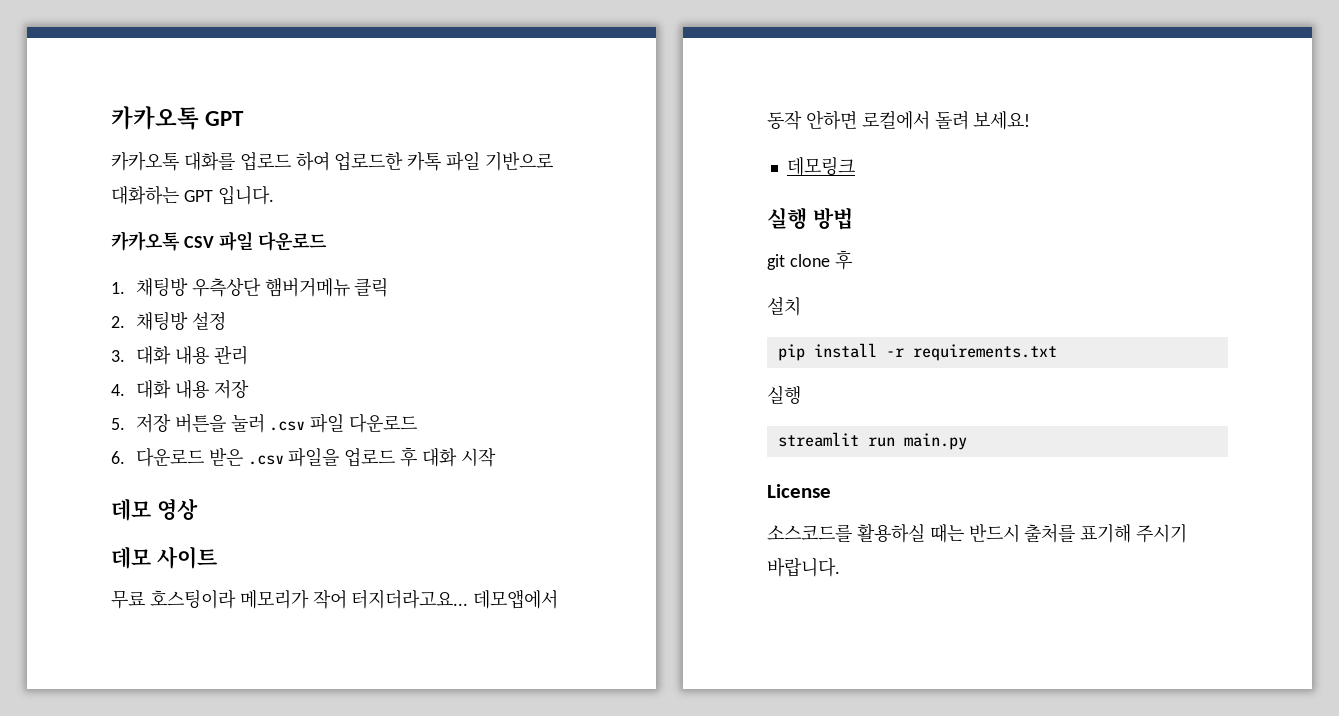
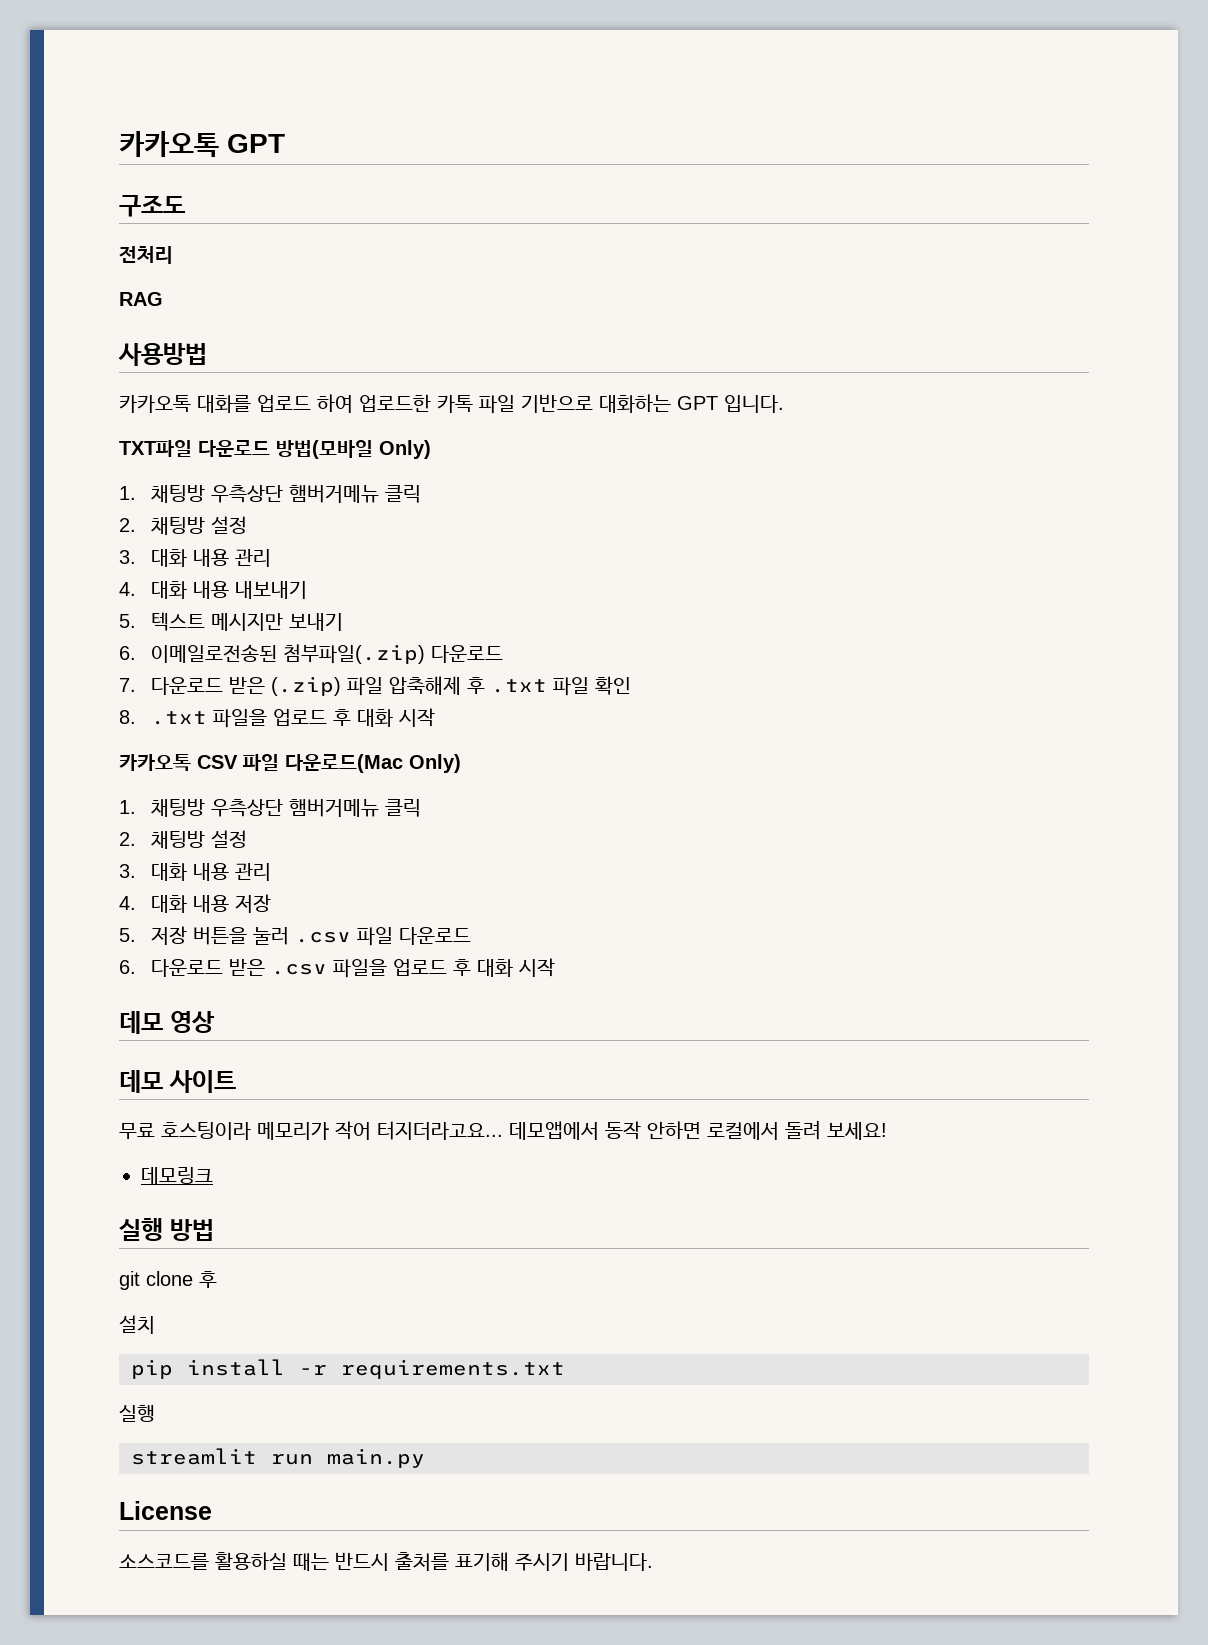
(245, 118) none -> [119,195,185,217] [119,246,173,264] [119,292,163,306] [118,343,207,366] // 구조도 // 전처리 // RAG // 사용방법
(274, 195) none -> [119,440,431,459] [119,484,421,503] [119,516,247,535] [119,549,271,567] [119,581,307,599] [119,612,343,631] [119,644,503,664] [119,676,631,696] [119,708,435,728] // TXT파일 다운로드 방법(모바일 Only) // 1. 채팅방 우측상단 햄버거메뉴 클릭 // 2. 채팅방 설정 // 3. 대화 내용 관리 // 4. 대화 내용 내보내기 // 5. 텍스트 메시지만 보내기 // 6. 이메일로전송된 첨부파일(.zip) 다운로드 // 7. 다운로드 받은 (.zip) 파일 압축해제 후 .txt 파일 확인 // 8. .txt 파일을 업로드 후 대화 시작
[257,231,327,251] 다운로드 -> [285,754,461,773] 다운로드(Mac Only)

